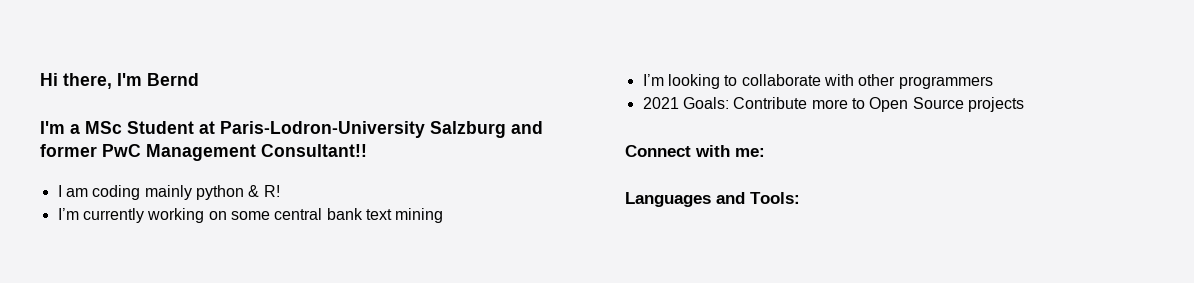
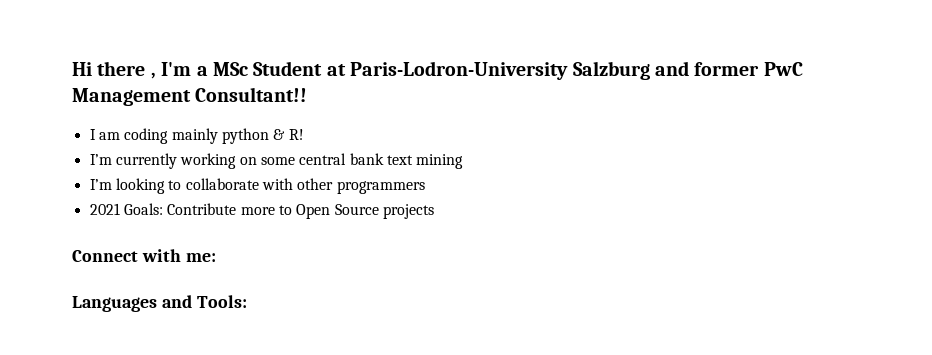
[63,73,199,89] there, I'm Bernd // -> [97,61,156,79] there ,

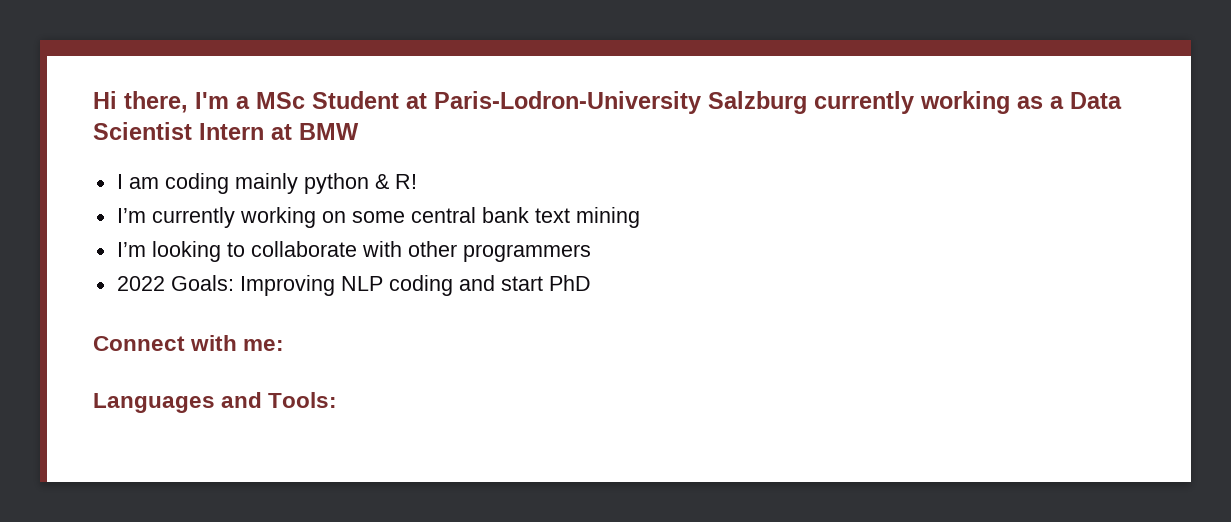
[97,61,156,79] there , -> [124,91,188,113] there,
[655,61,803,76] [72,87,308,106] and former PwC Management Consultant!! -> [814,91,1122,114] [93,122,359,140] currently working as a Data Scientist Intern at BMW
[89,203,434,219] 2021 Goals: Contribute more to Open Source projects -> [116,275,591,296] 2022 Goals: Improving NLP coding and start PhD

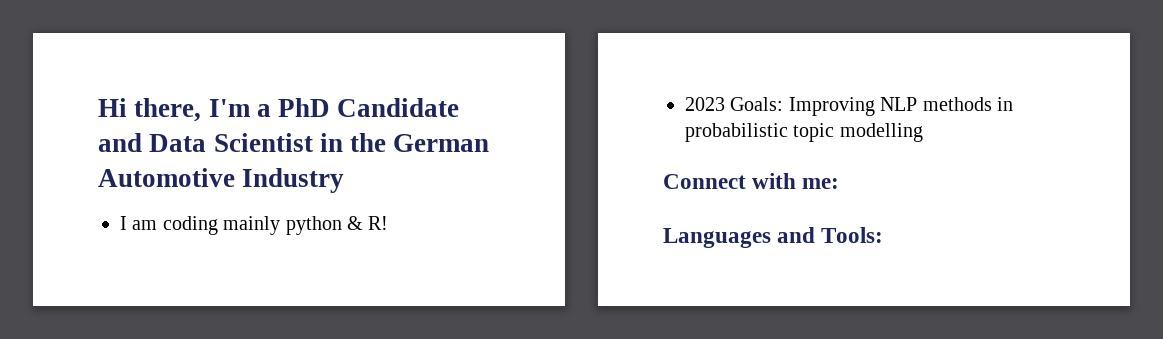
[256,91,1122,114] [93,122,359,140] MSc Student at Paris-Lodron-University Salzburg currently working as a Data Scientist Intern at BMW -> [278,98,460,117] [98,133,490,152] [98,168,345,193] PhD Candidate and Data Scientist in the German Automotive Industry
[116,207,640,228] [116,241,591,262] [116,275,591,296] I’m currently working on some central bank text mining // I’m looking to collaborate with other programmers // 2022 Goals: Improving NLP coding and start PhD -> [685,97,1013,116] [685,123,923,142] 2023 Goals: Improving NLP methods in probabilistic topic modelling

